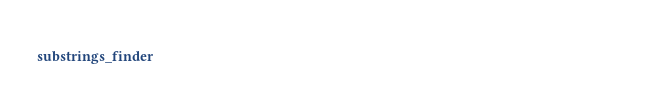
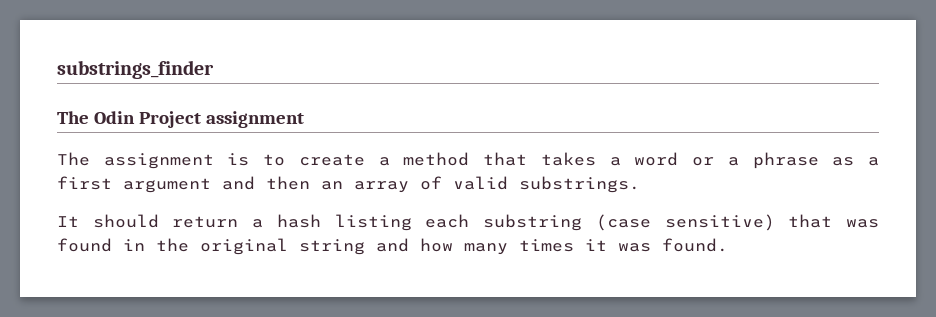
(154, 57) none -> [57,111,304,128] [57,152,880,169] [57,176,640,193] [57,214,880,231] [57,238,728,255] // The Odin Project assignment // The assignment is to create a method that takes a word or a phrase as a first argument and then an array of valid substrings. // It should return a hash listing each substring (case sensitive) that was found in the original string and how many times it was found.

